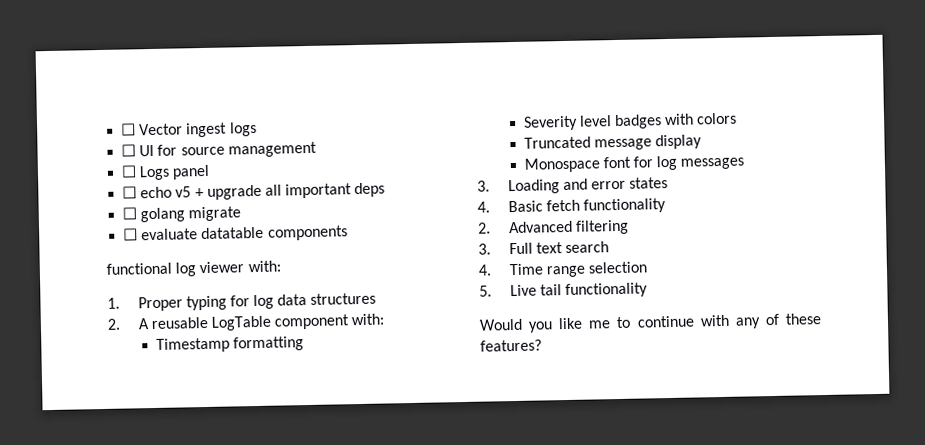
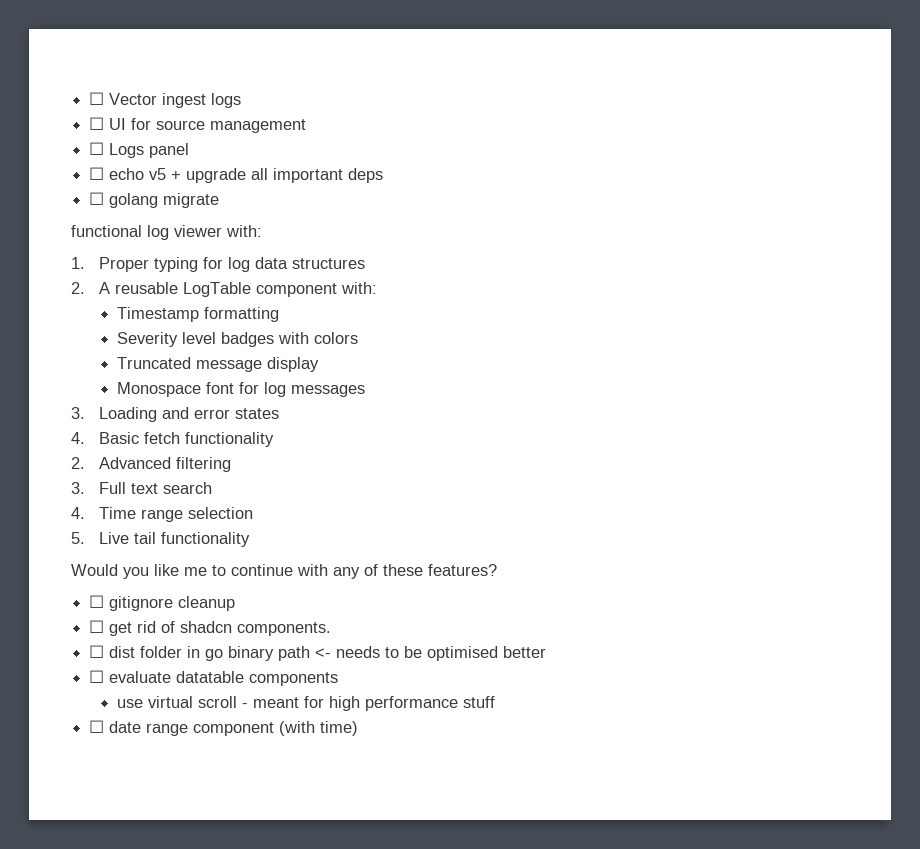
[123,225,348,241] // ☐ evaluate datatable components -> (220, 200) none
(542, 345) none -> [89,595,236,611] [89,620,332,636] [89,645,547,661] [89,670,339,686] [116,696,495,711] [89,720,359,736] // ☐ gitignore cleanup // ☐ get rid of shadcn components. // ☐ dist folder in go binary path <- needs to be optimised better // ☐ evaluate datatable components // use virtual scroll - meant for high performance stuff // ☐ date range component (with time)

